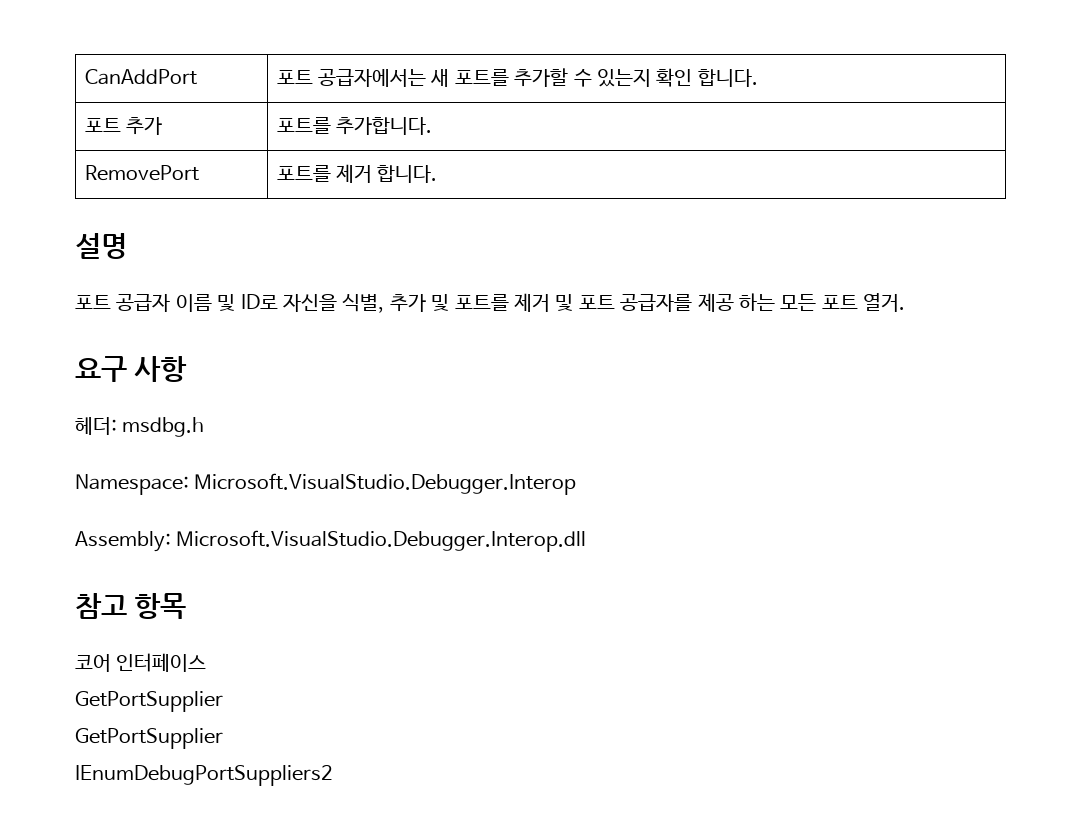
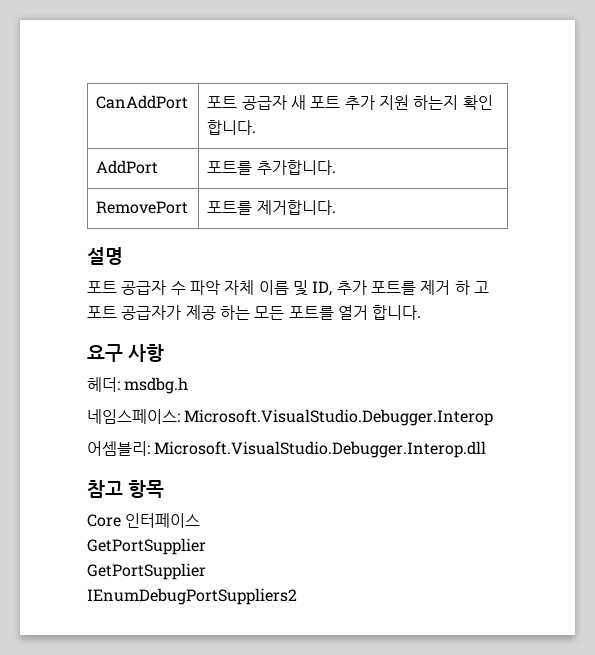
[318,68,652,87] 공급자에서는 새 포트를 추가할 수 있는지 -> [241,95,459,110] 공급자 새 포트 추가 지원 하는지
[84,117,163,135] 포트 추가 -> [96,160,159,174] AddPort
[336,164,438,183] 제거 합니다. -> [256,200,336,215] 제거합니다.
[175,293,906,313] 이름 및 ID로 자신을 식별, 추가 및 포트를 제거 및 포트 공급자를 제공 하는 모든 포트 열거. -> [170,280,489,296] [87,305,422,320] 수 파악 자체 이름 및 ID, 추가 포트를 제거 하 고 포트 공급자가 제공 하는 모든 포트를 열거 합니다.
[75,474,189,495] Namespace: -> [87,409,180,424] 네임스페이스:
[75,531,171,552] Assembly: -> [87,441,150,456] 어셈블리:
[75,654,111,672] 코어 -> [87,514,121,527] Core

